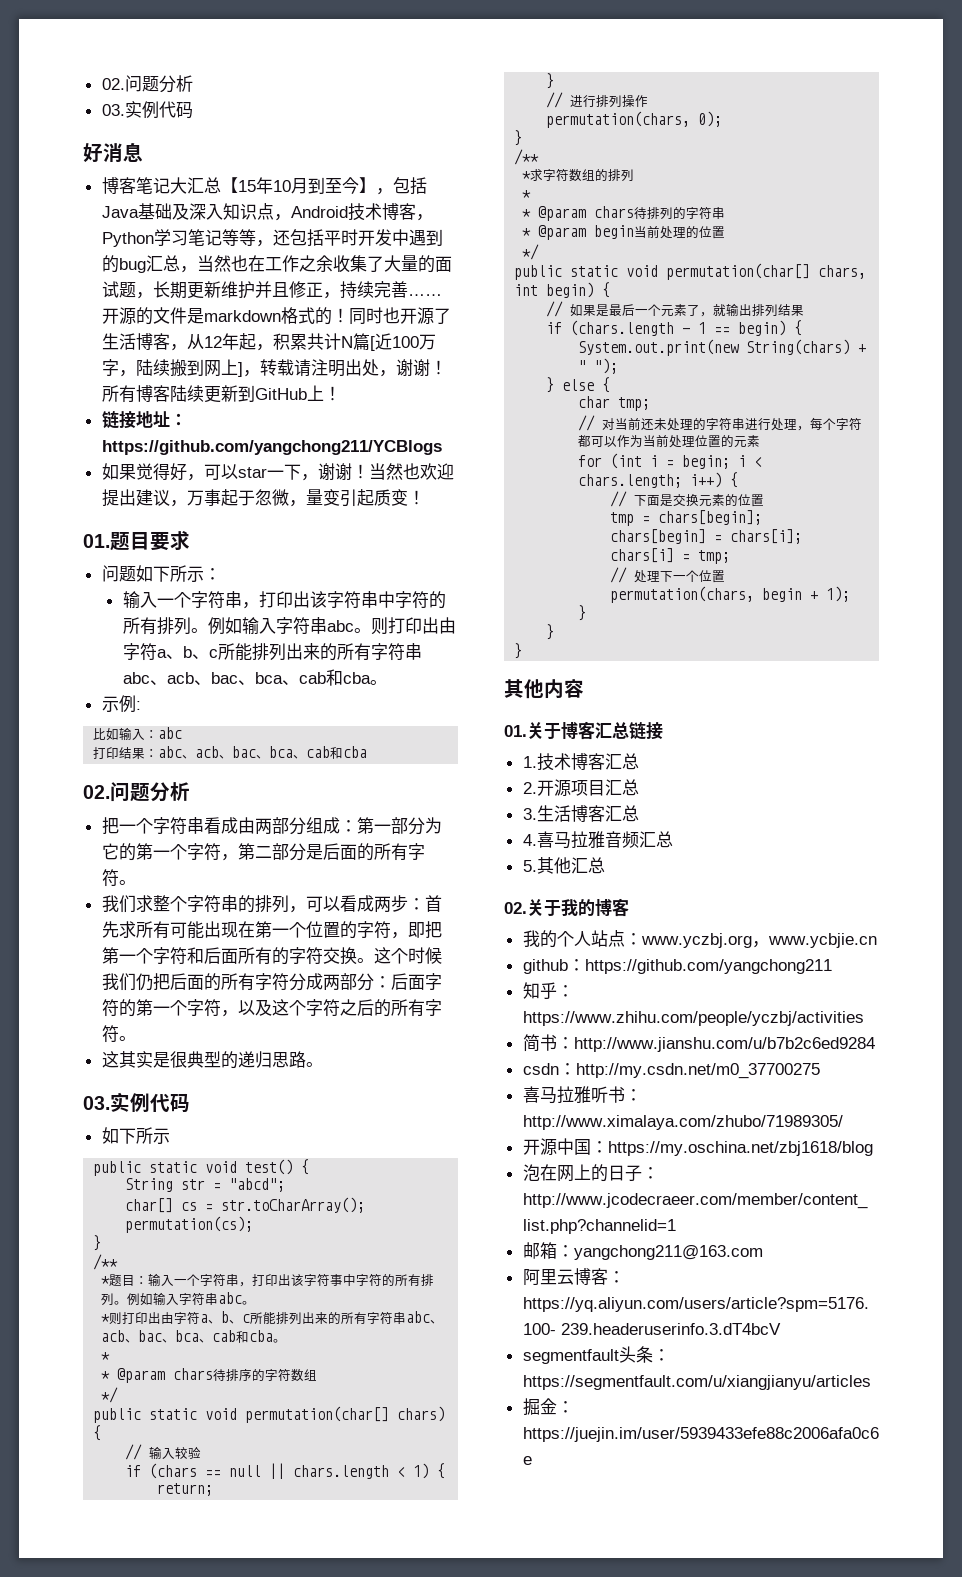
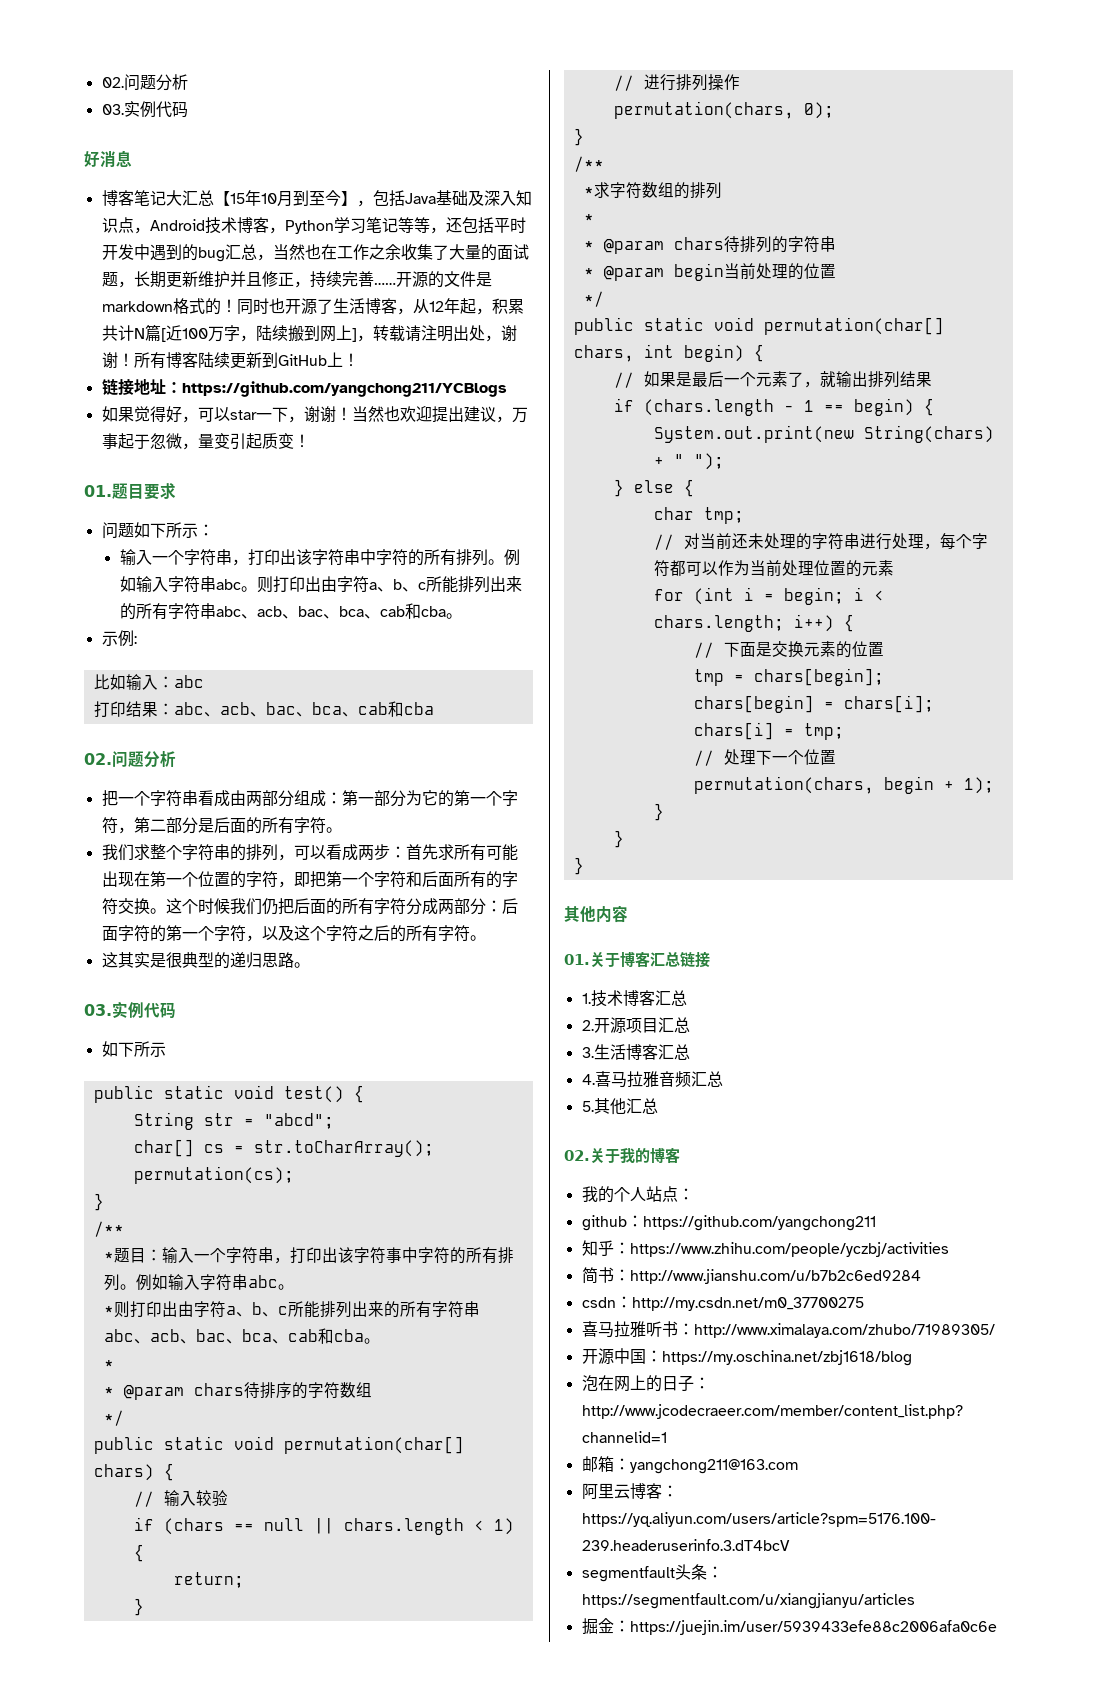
[640,933,877,948] www.yczbj.org，www.ycbjie.cn -> (694, 1194) none

